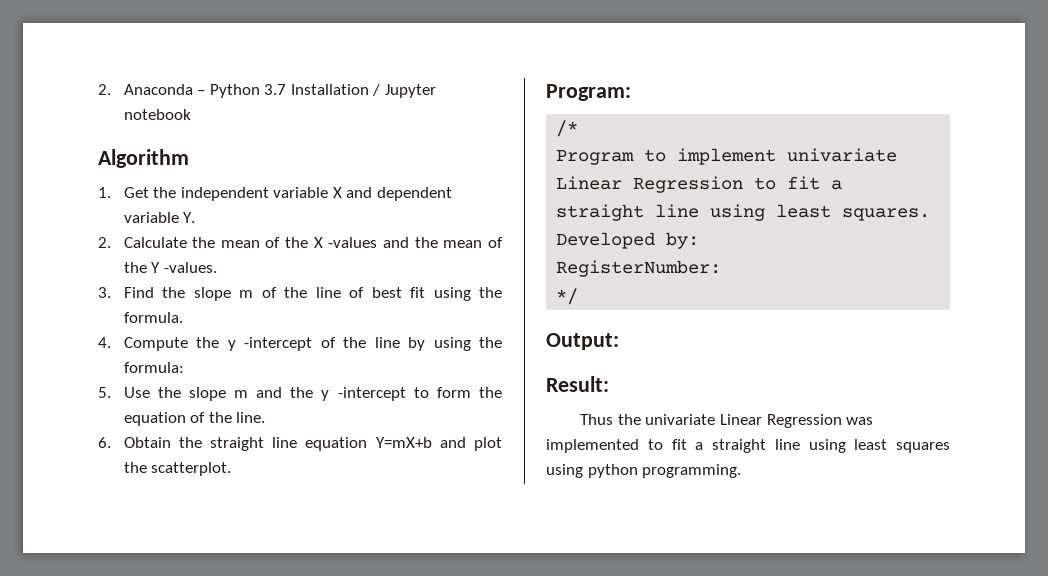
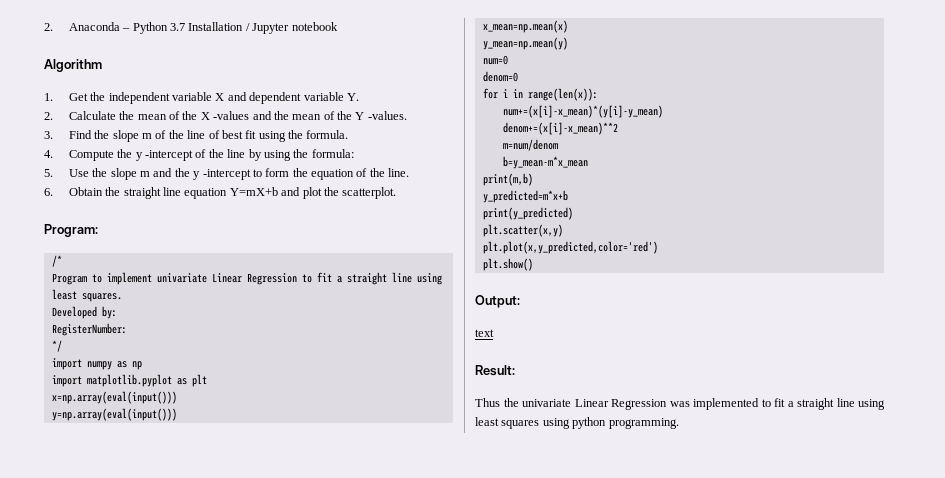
(579, 296) none -> [51,358,142,370] [51,374,207,387] [51,391,177,404] [51,408,177,421] [482,20,568,33] [482,37,568,50] [482,55,508,65] [482,71,518,82] [482,88,598,101] [502,105,663,118] [502,122,618,135] [502,139,558,151] [502,156,588,169] [482,173,533,186] [482,190,568,203] [482,207,573,220] [482,224,563,237] [482,241,658,254] [482,258,533,271] // import numpy as np // import matplotlib.pyplot as plt // x=np.array(eval(input())) // y=np.array(eval(input())) // x_mean=np.mean(x) // y_mean=np.mean(y) // num=0 // denom=0 // for i in range(len(x)): // num+=(x[i]-x_mean)*(y[i]-y_mean) // denom+=(x[i]-x_mean)**2 // m=num/denom // b=y_mean-m*x_mean // print(m,b) // y_predicted=m*x+b // print(y_predicted) // plt.scatter(x,y) // plt.plot(x,y_predicted,color='red') // plt.show()
(619, 341) none -> [475,329,494,337] // text

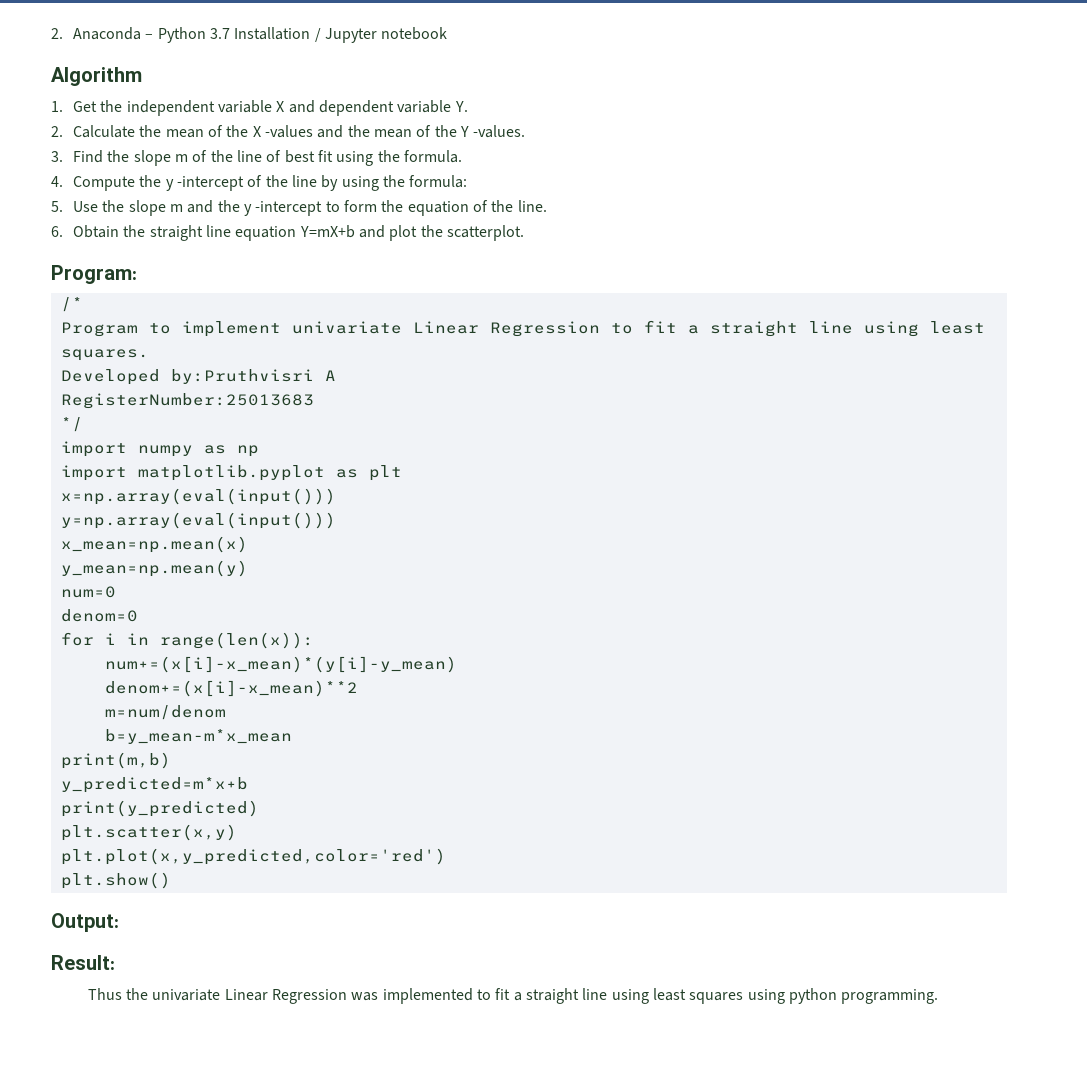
[101,306,117,319] [51,323,127,336] by: // RegisterNumber: -> [170,369,336,384] [60,393,314,409] by:Pruthvisri A // RegisterNumber:25013683
[475,329,494,337] // text -> (119, 922) none

